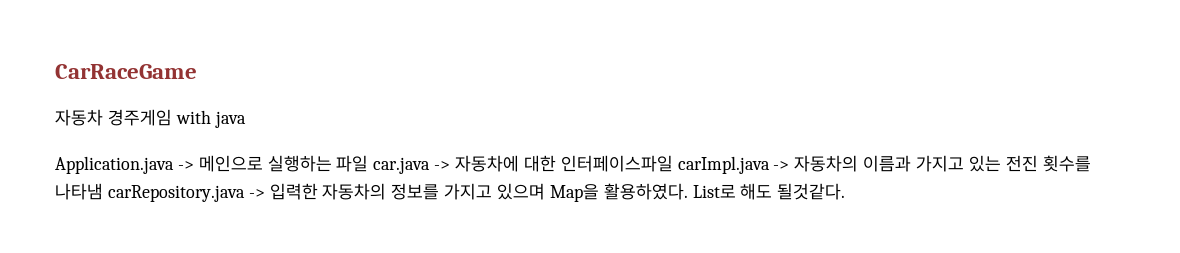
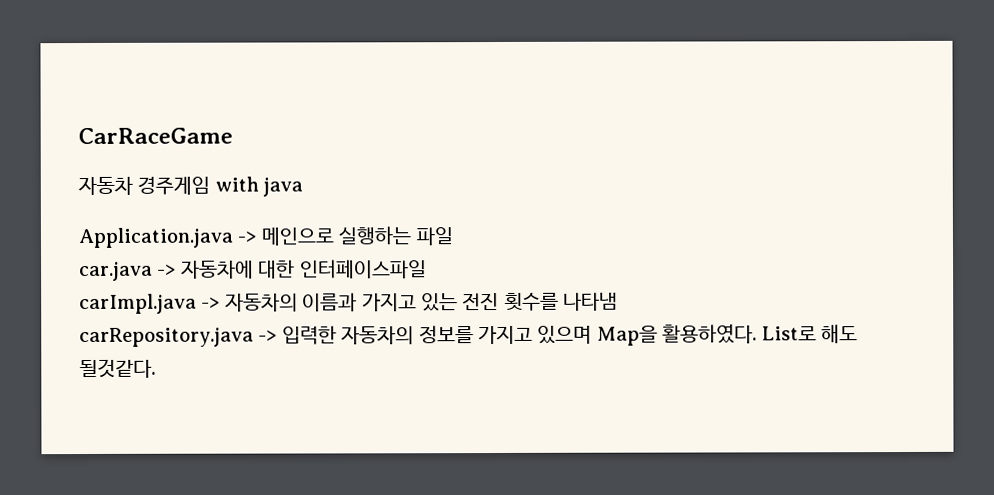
(369, 163) none -> (453, 237) //
(673, 163) none -> (427, 269) //
(103, 191) none -> (619, 301) //

